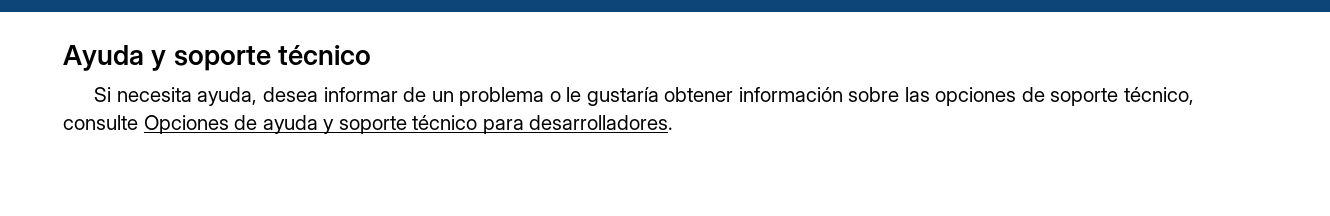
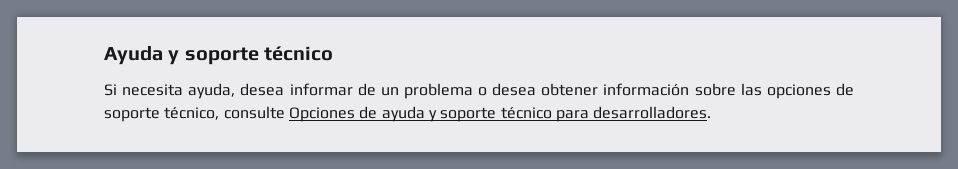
[566,87,659,106] le gustaría -> [492,83,537,96] desea

